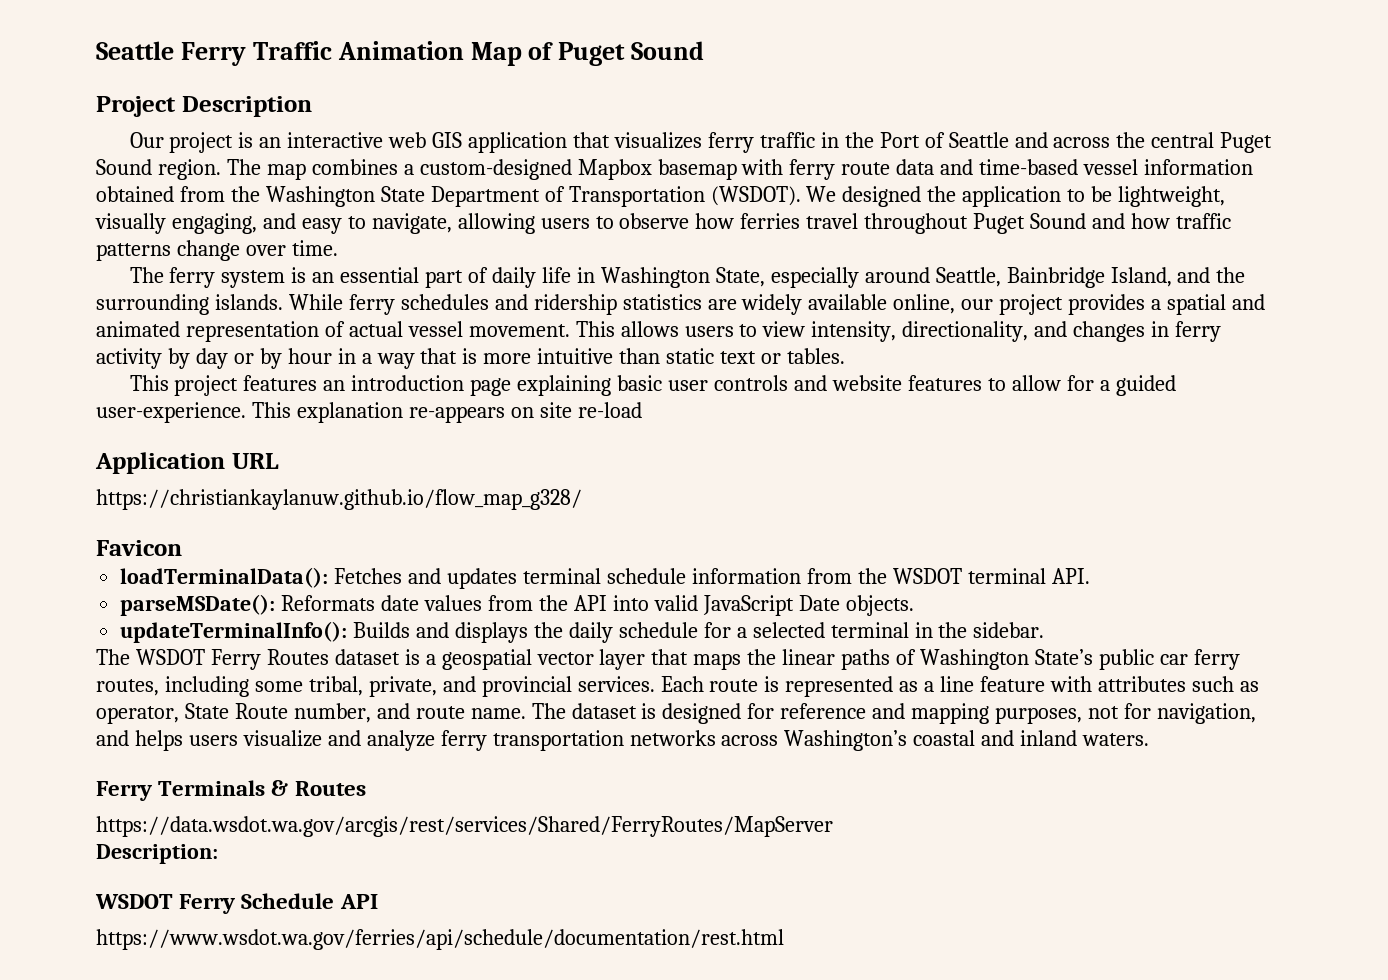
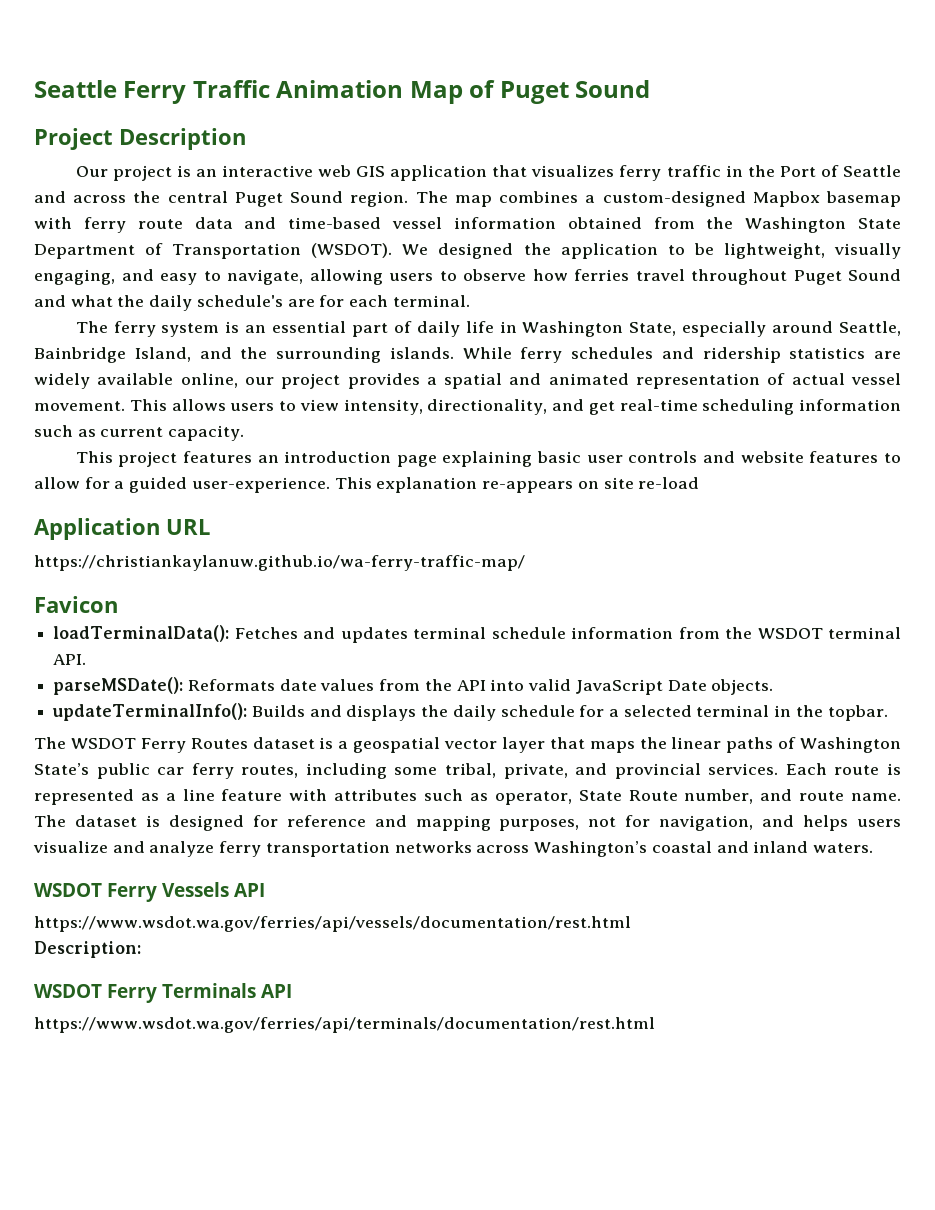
[1130,213,1231,229] [96,240,338,261] how traffic patterns change over time. -> [70,295,470,311] what the daily schedule's are for each terminal.
[1073,321,1222,342] [96,348,845,369] changes in ferry activity by day or by hour in a way that is more intuitive than static text or tables. -> [588,399,901,415] [34,425,245,441] get real-time scheduling information such as current capacity.
[96,489,582,510] https://christiankaylanuw.github.io/flow_map_g328/ -> [34,555,525,571] https://christiankaylanuw.github.io/wa-ferry-traffic-map/
[973,622,1045,638] sidebar. -> [827,705,888,721] topbar.
[96,780,366,801] [96,816,833,837] Ferry Terminals & Routes // https://data.wsdot.wa.gov/arcgis/rest/services/Shared/FerryRoutes/MapServer -> [34,882,266,902] [34,916,631,932] WSDOT Ferry Vessels API // https://www.wsdot.wa.gov/ferries/api/vessels/documentation/rest.html
[241,893,378,909] [96,929,784,950] Schedule API // https://www.wsdot.wa.gov/ferries/api/schedule/documentation/rest.html -> [162,983,293,998] [34,1017,655,1033] Terminals API // https://www.wsdot.wa.gov/ferries/api/terminals/documentation/rest.html

